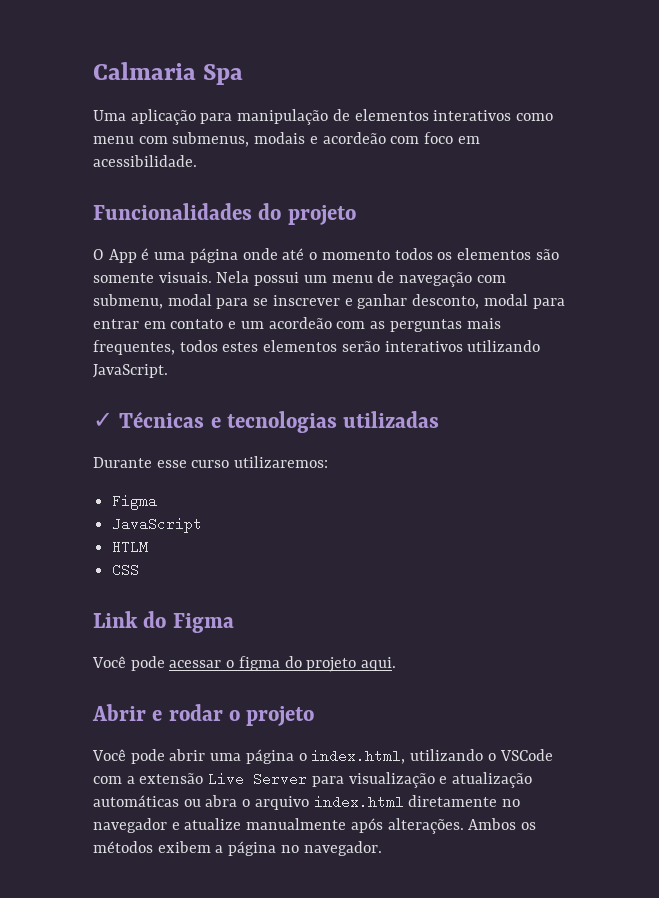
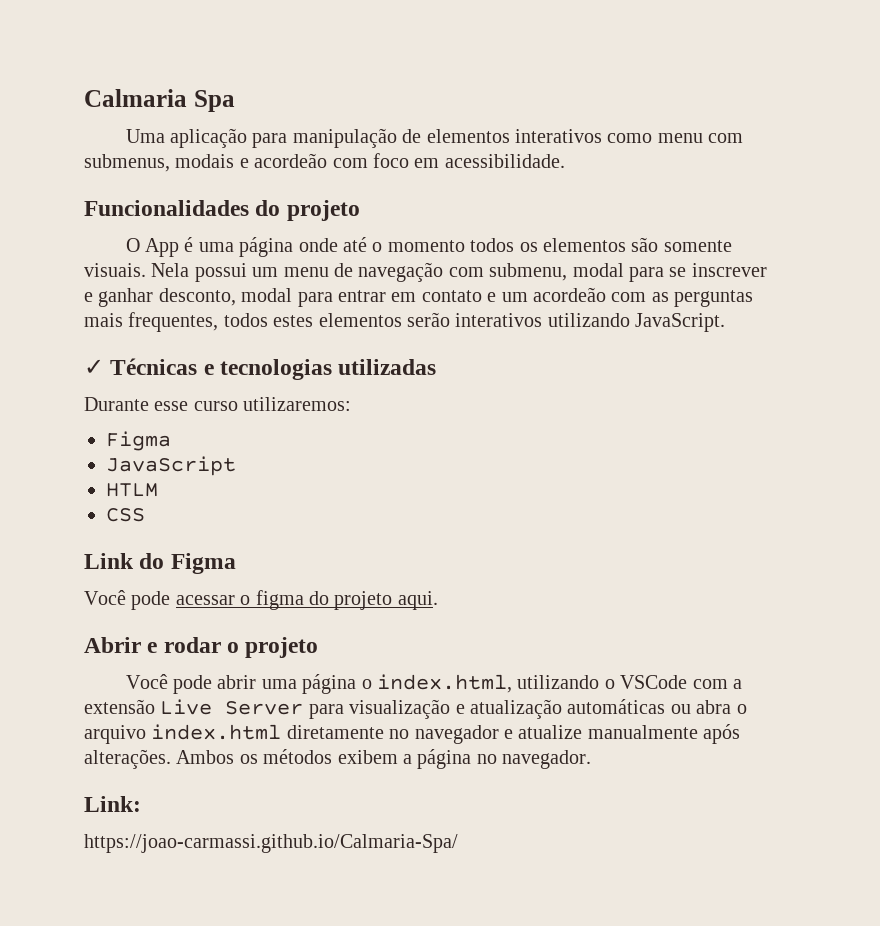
(382, 848) none -> [84,796,141,812] [84,834,458,853] // Link: // https://joao-carmassi.github.io/Calmaria-Spa/

